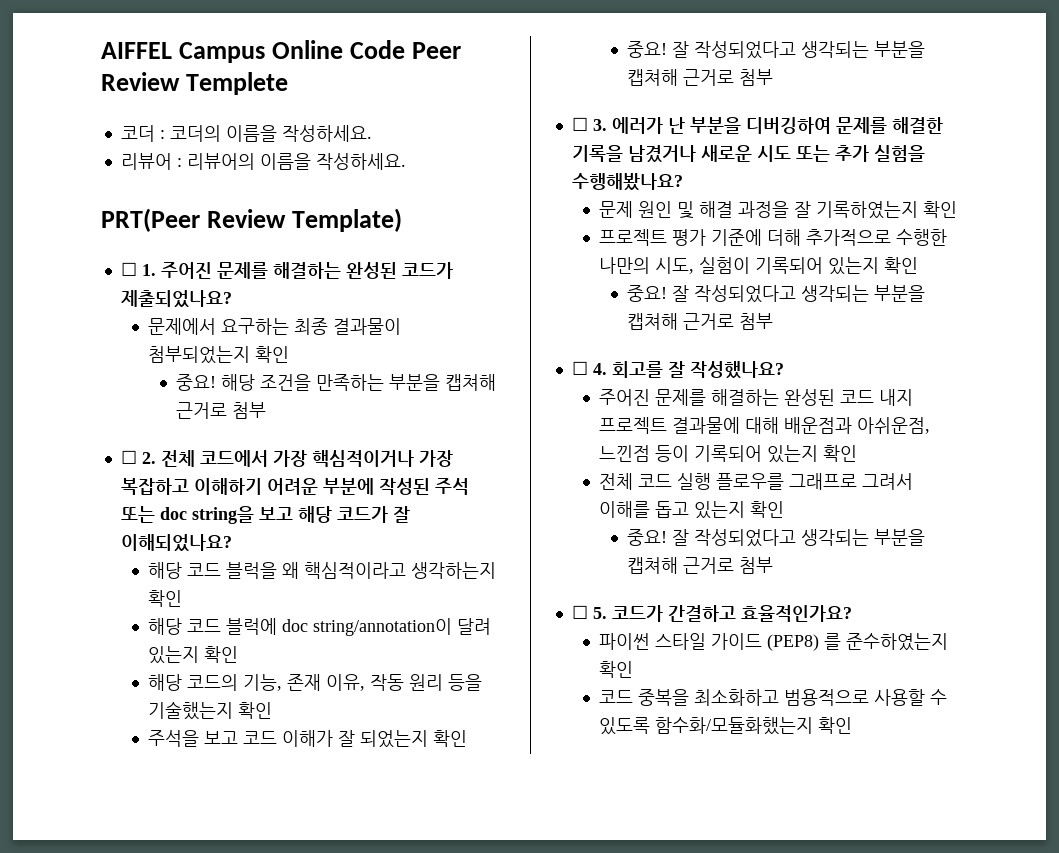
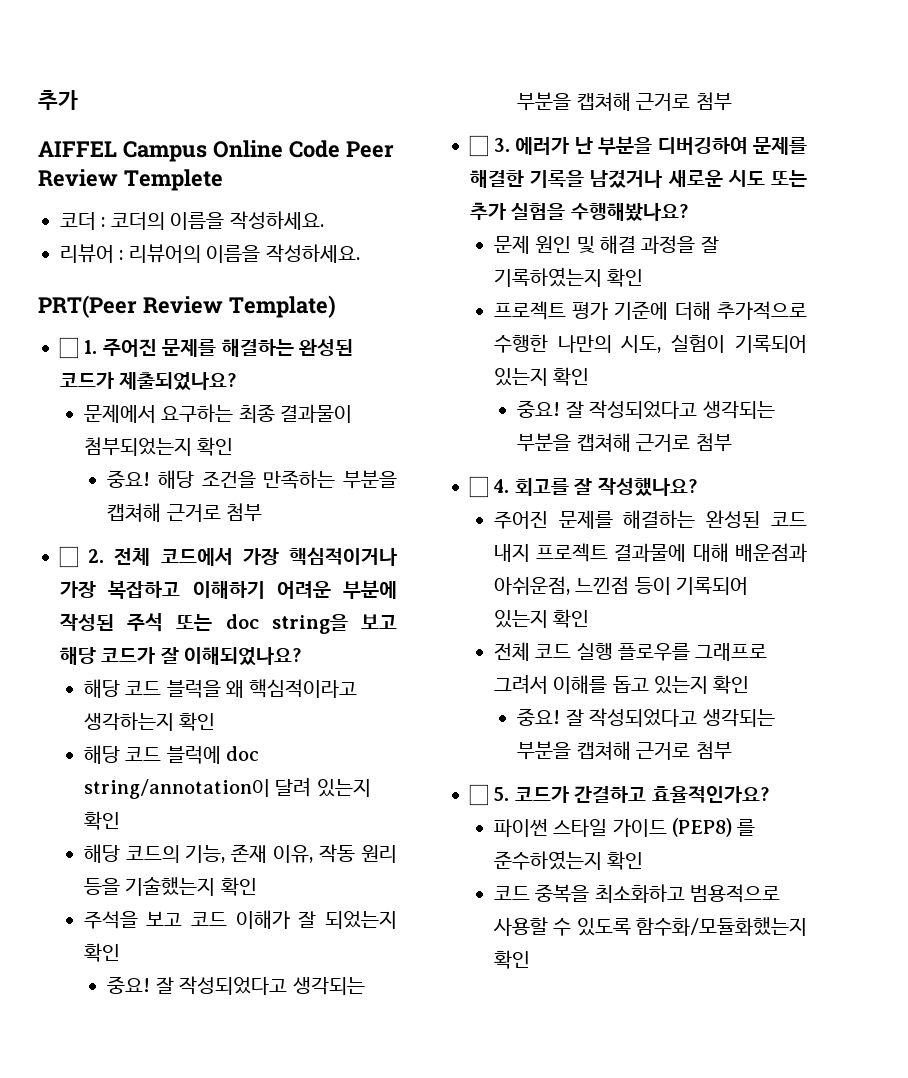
(101, 50) none -> [38,90,78,110] 추가 //

